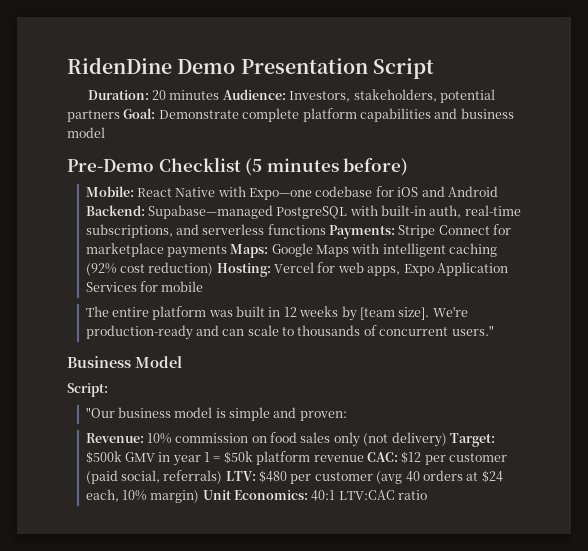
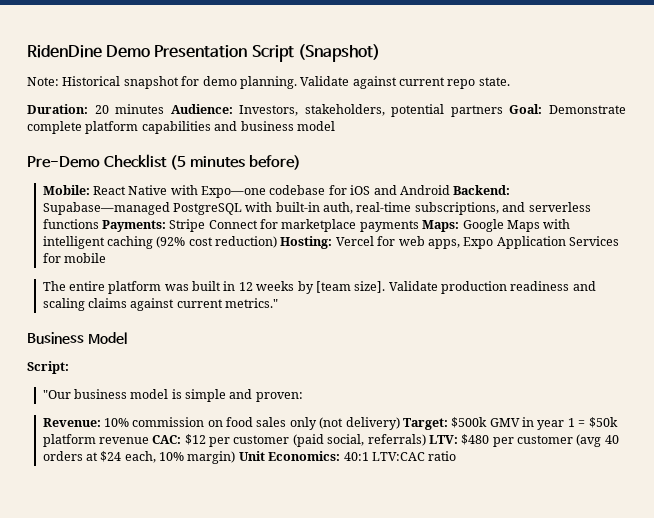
(434, 68) none -> [297,44,380,62] [27,76,510,89] (Snapshot) // Note: Historical snapshot for demo planning. Validate against current repo state.
[432,306,468,317] [85,325,494,340] We're production-ready and can scale to thousands of concurrent users." -> [388,281,596,294] [42,298,279,311] Validate production readiness and scaling claims against current metrics."

